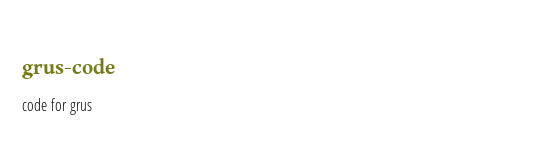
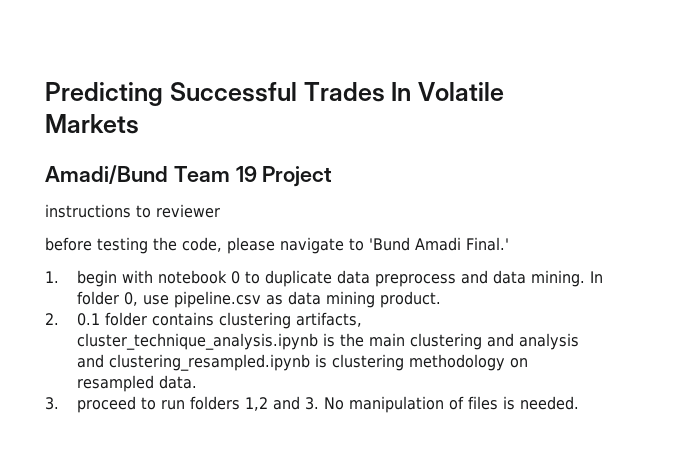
[22,58,115,79] [22,98,93,115] grus-code // code for grus -> [45,82,504,106] [45,114,139,134] [45,165,333,187] [45,204,220,218] [45,237,509,254] [45,270,603,287] [76,291,441,308] [45,312,362,329] [76,333,579,350] [76,354,528,371] [76,375,197,392] [45,396,579,413] Predicting Successful Trades In Volatile Markets // Amadi/Bund Team 19 Project // instructions to reviewer // before testing the code, please navigate to 'Bund Amadi Final.' // 1. begin with notebook 0 to duplicate data preprocess and data mining. In folder 0, use pipeline.csv as data mining product. // 2. 0.1 folder contains clustering artifacts, cluster_technique_analysis.ipynb is the main clustering and analysis and clustering_resampled.ipynb is clustering methodology on resampled data. // 3. proceed to run folders 1,2 and 3. No manipulation of files is needed.

